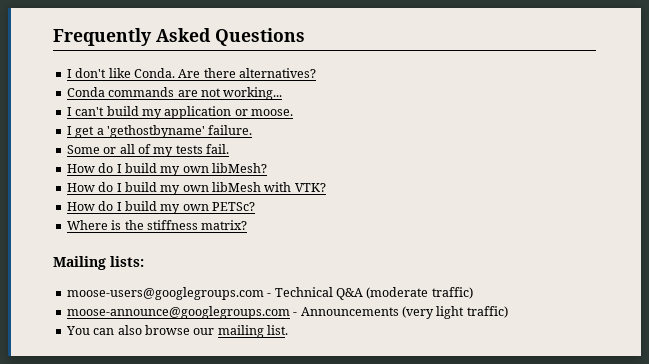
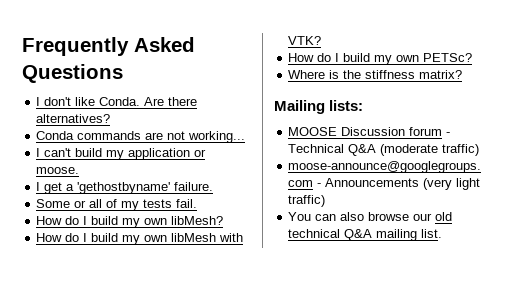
[66,287,264,300] moose-users@googlegroups.com -> [288,127,443,136] MOOSE Discussion forum
(215, 331) none -> [435,212,453,221] [288,229,373,241] old technical Q&A

